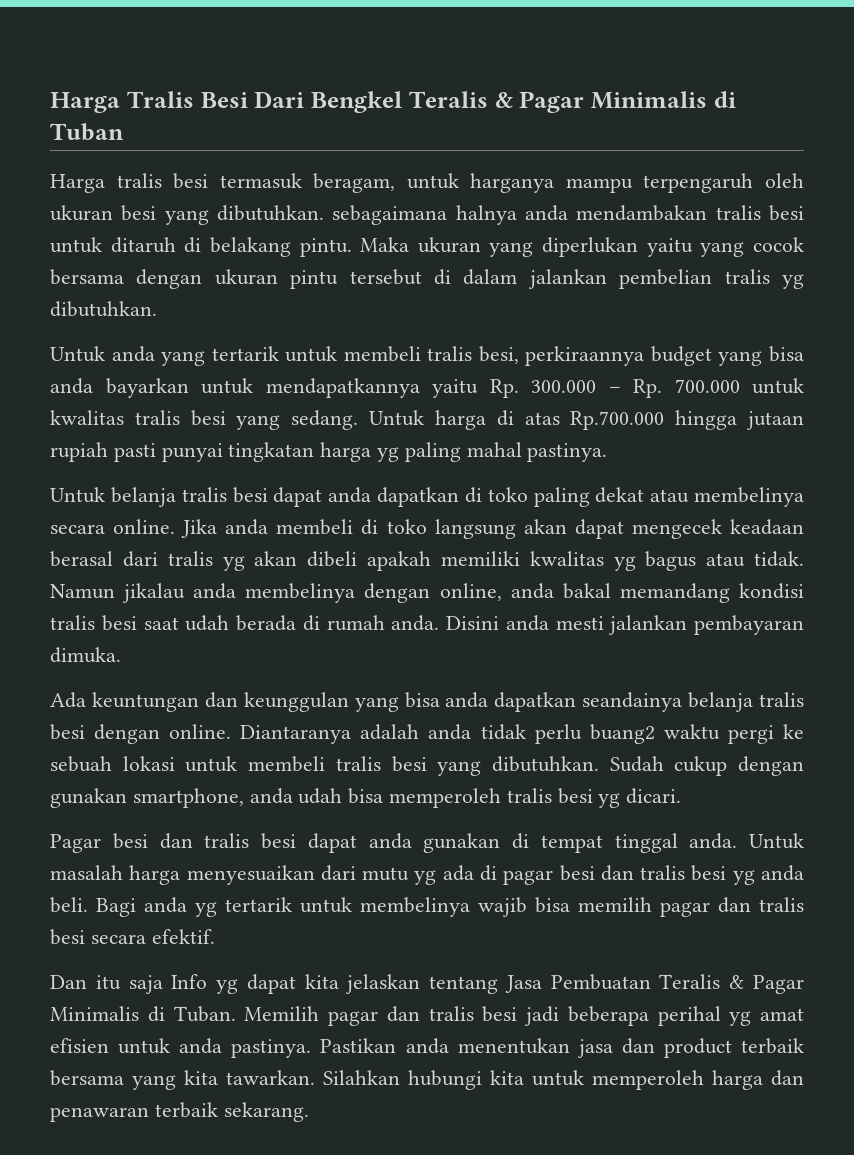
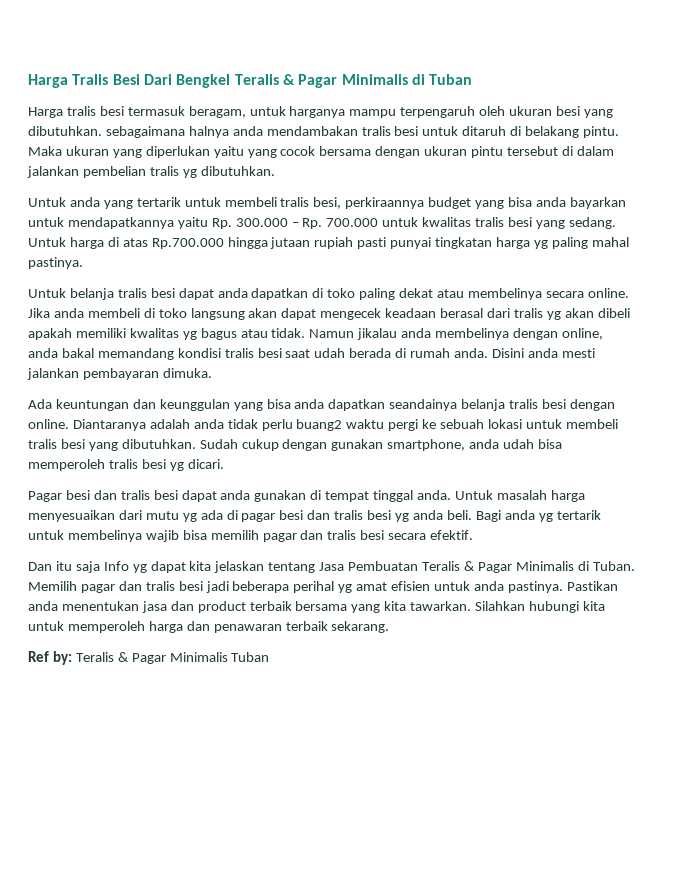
(309, 1112) none -> [28,651,270,665] // Ref by: Teralis & Pagar Minimalis Tuban

